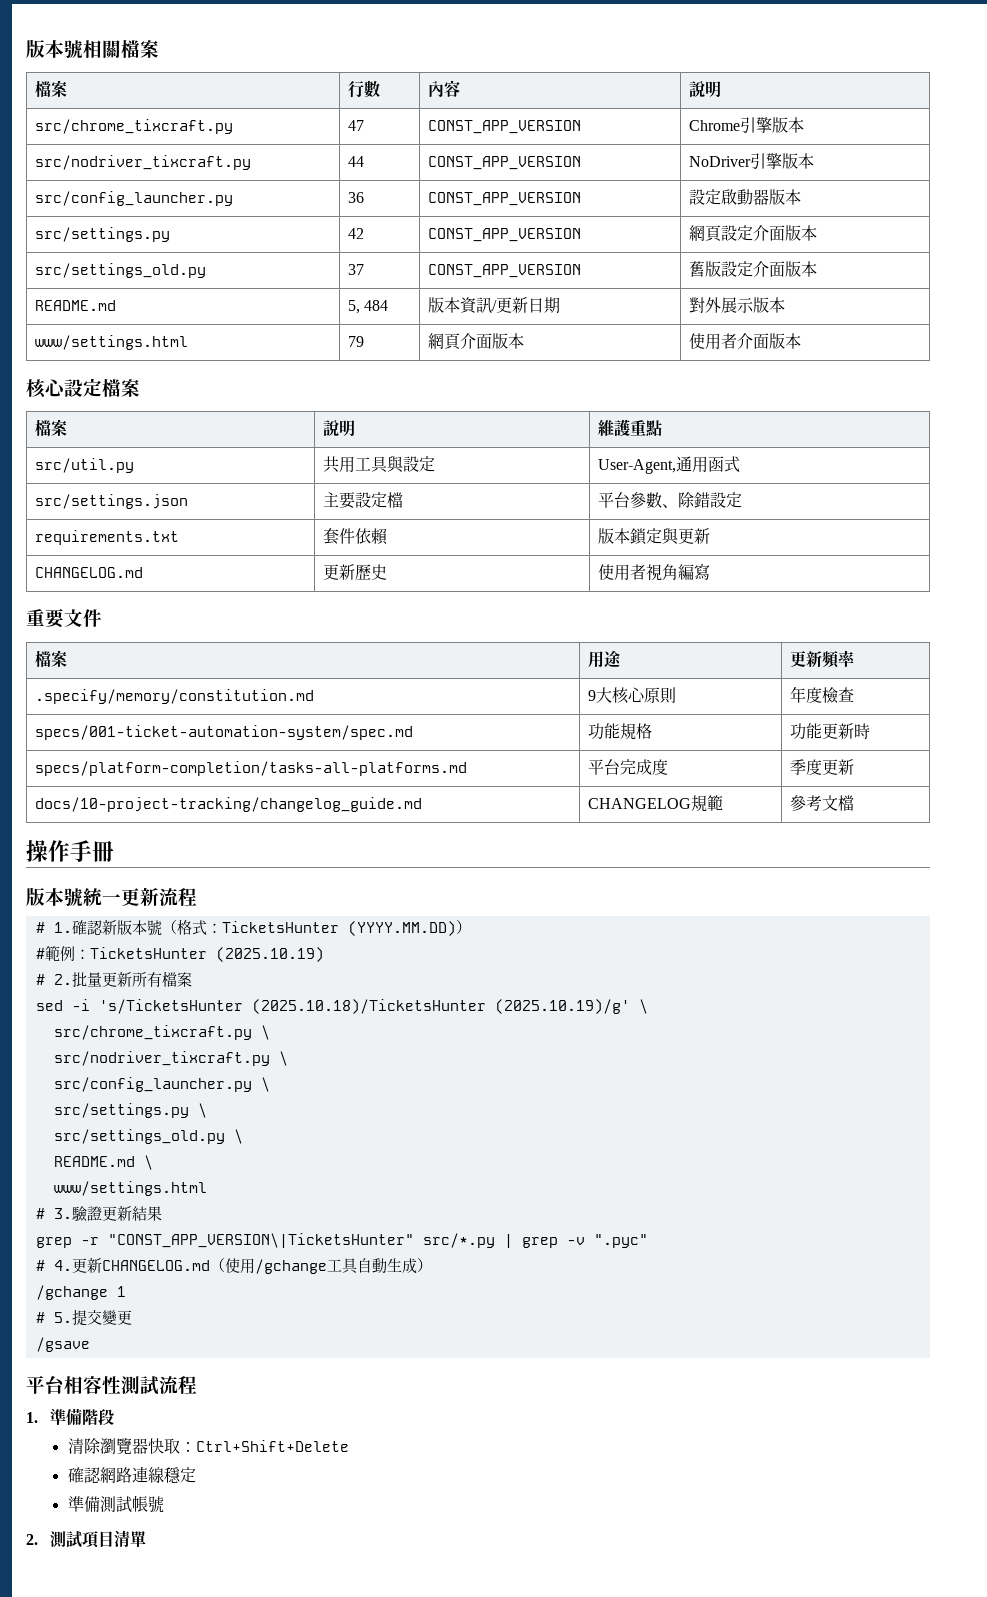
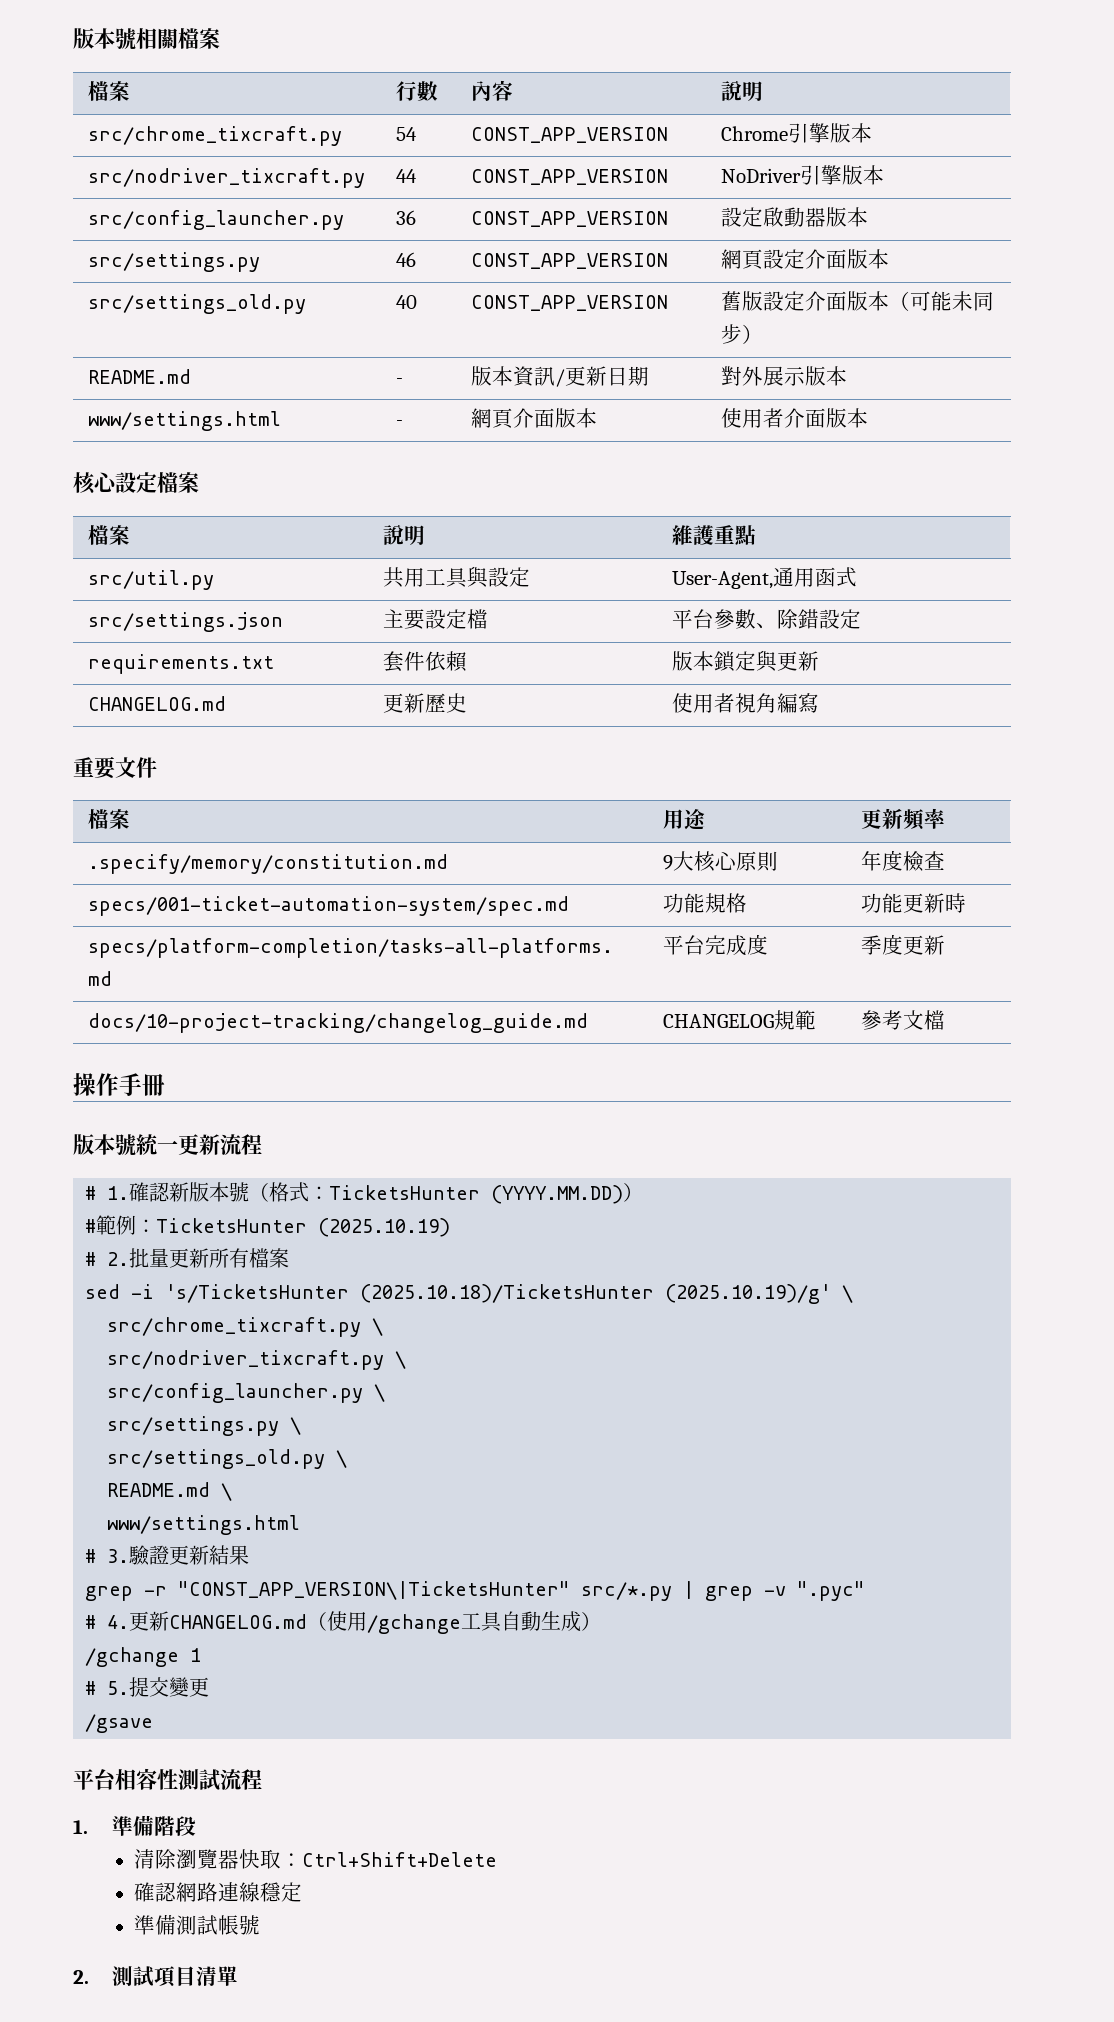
[347,120,364,131] 47 -> [396,127,418,141] 54
[347,228,364,239] 42 -> [396,252,417,267] 46
[347,264,364,275] 37 -> [396,295,418,309] 40
(817, 269) none -> [889,291,995,311] [721,324,764,344] （可能未同步）
[347,300,388,314] 5, 484 -> [396,378,404,384] -
[347,336,364,347] 79 -> [396,420,404,426] -

